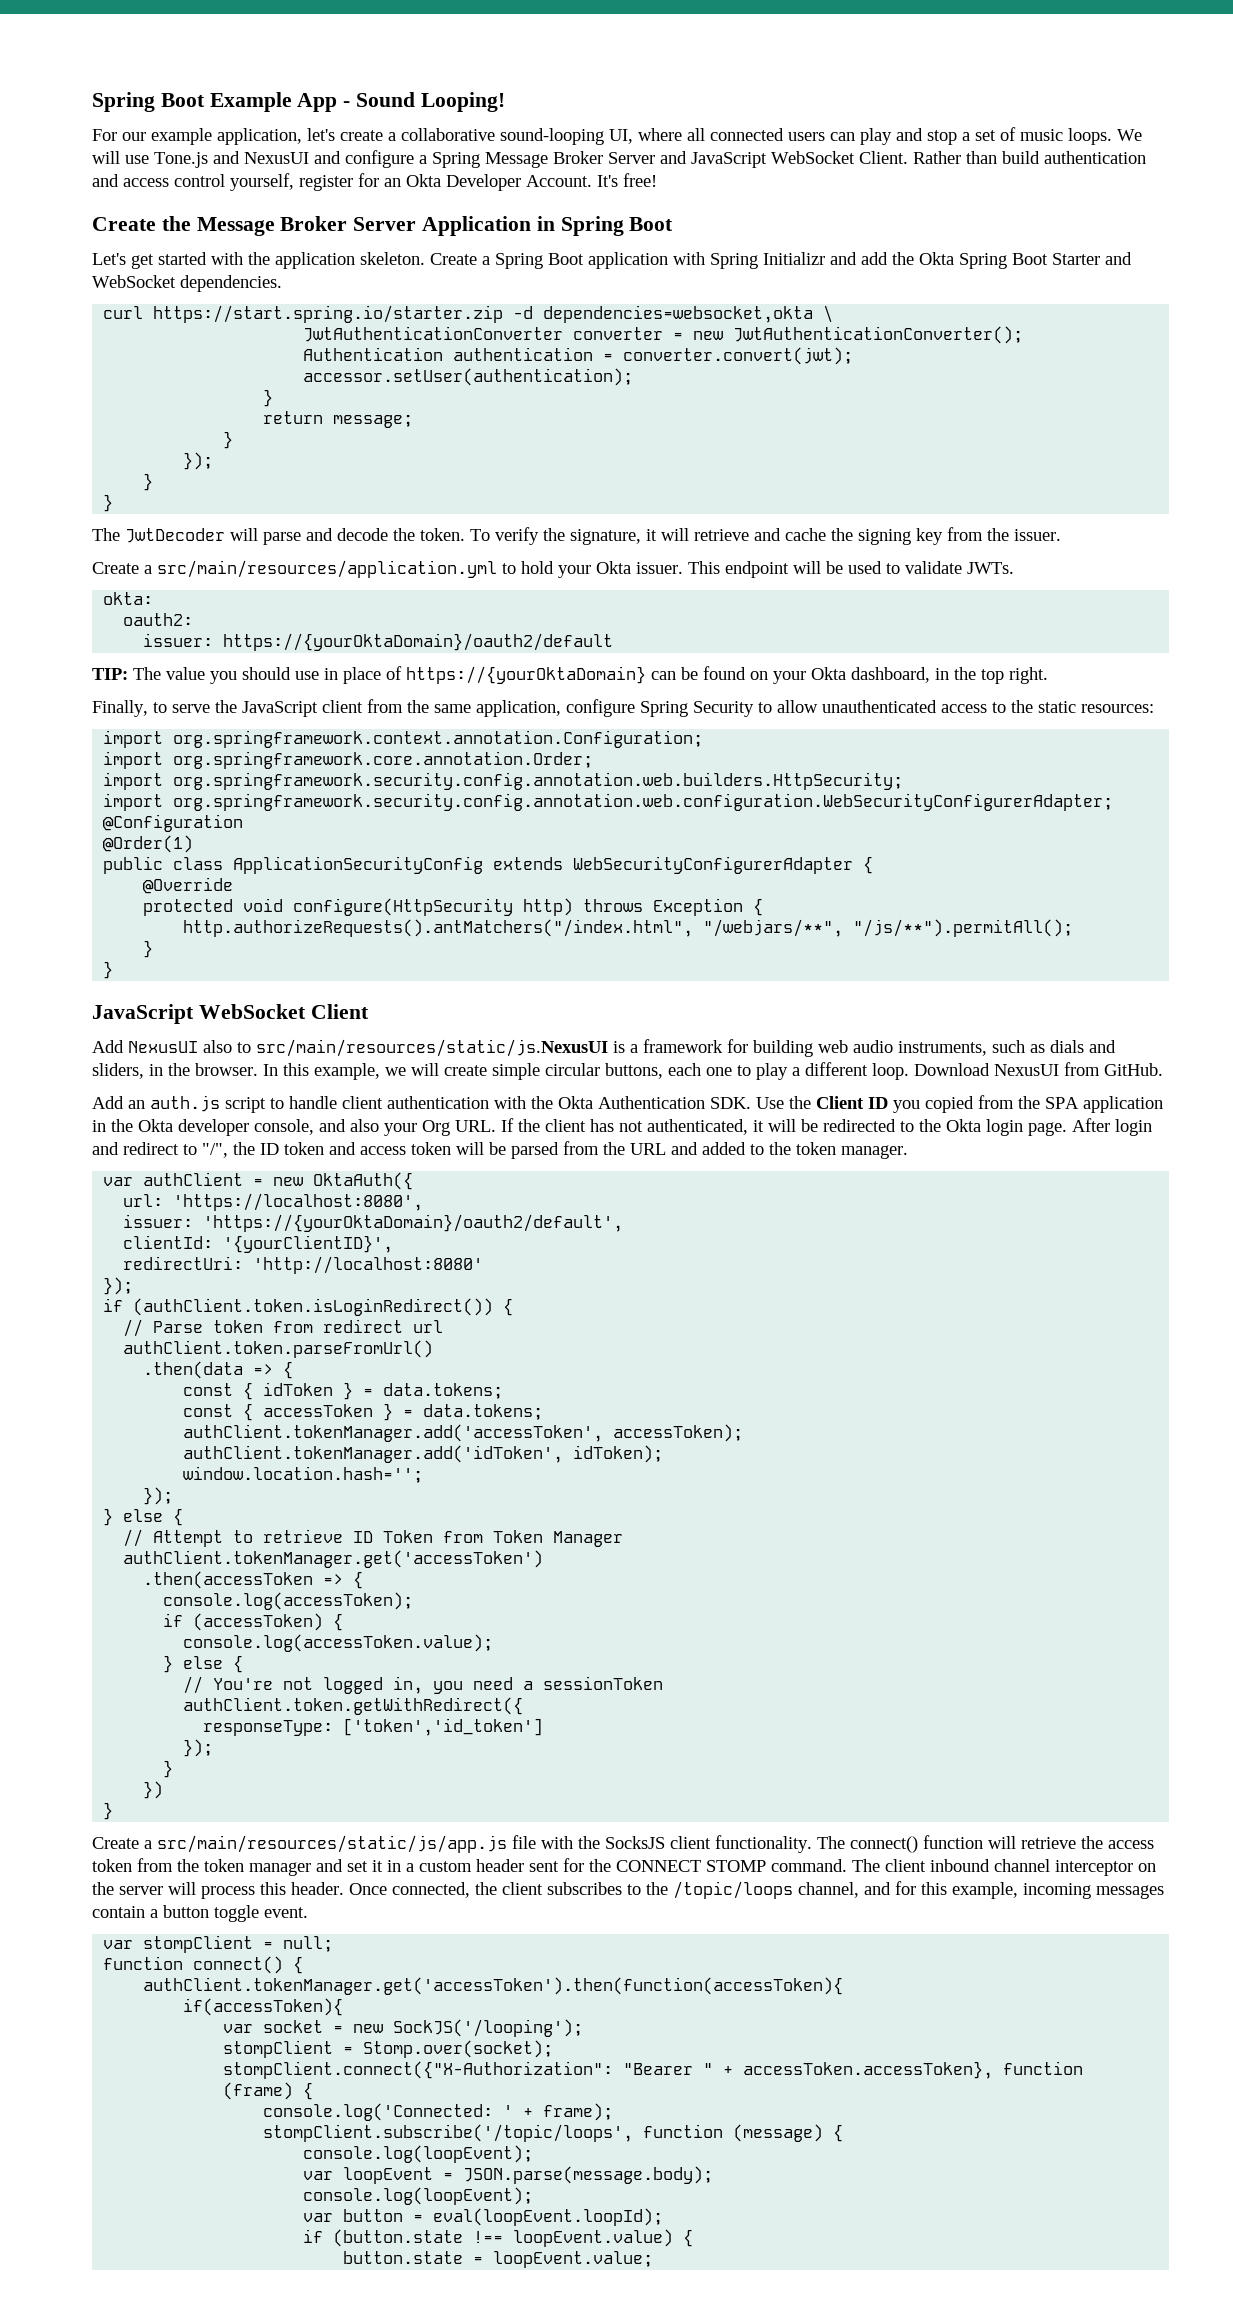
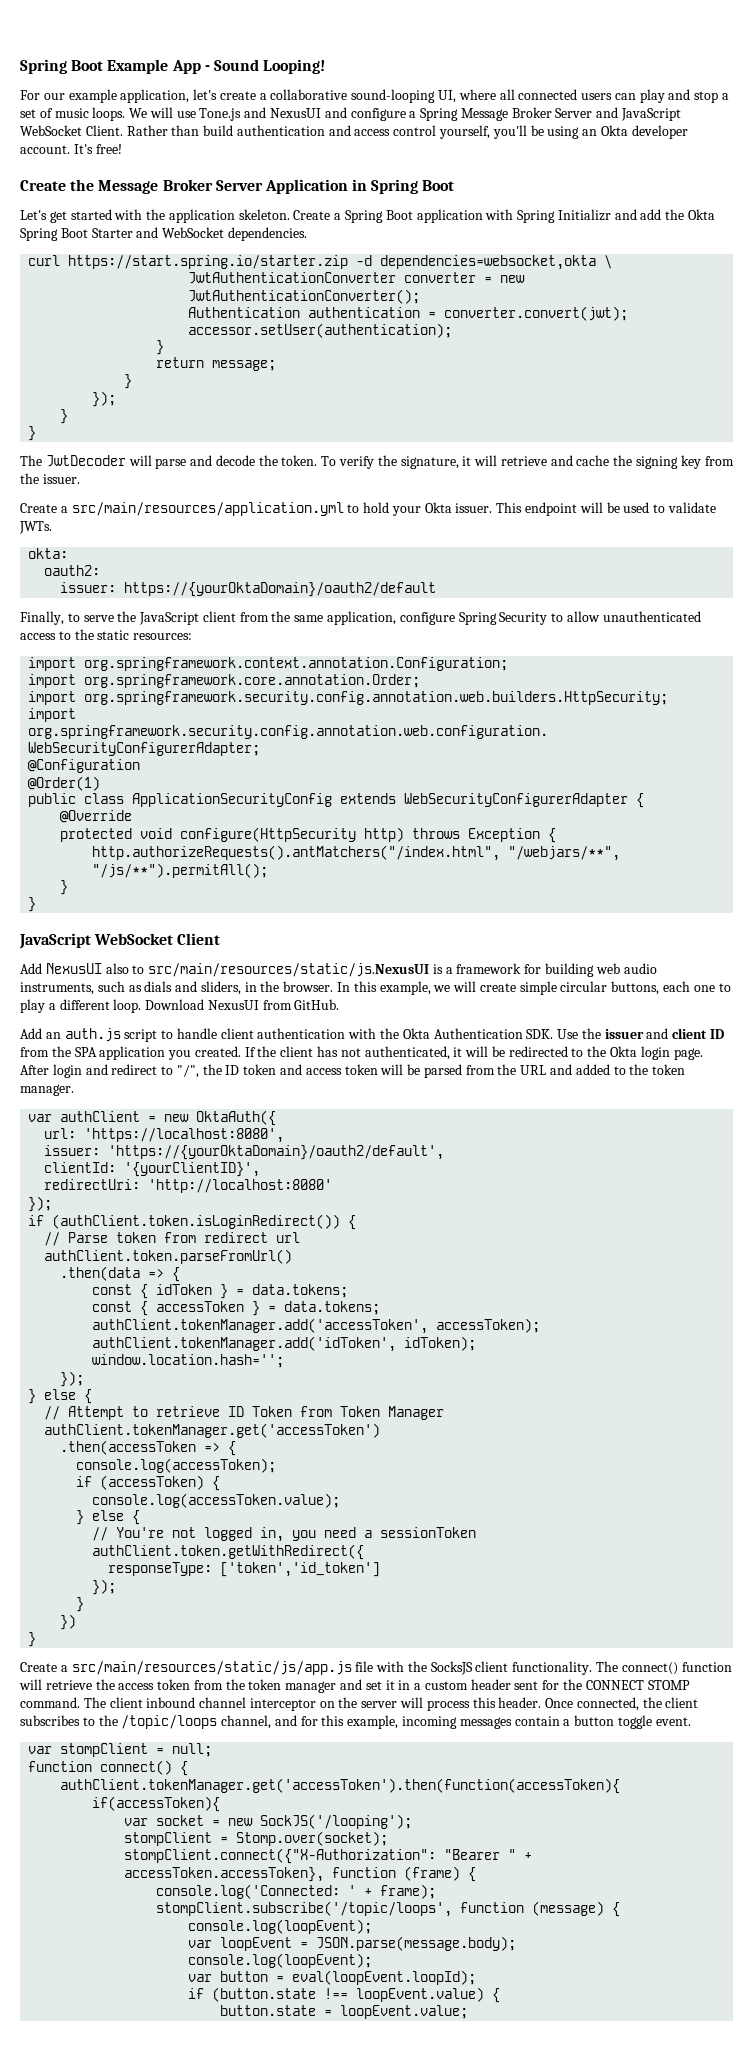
[299,173,592,191] register for an Okta Developer Account. -> [492,125,688,139] [20,145,70,154] you'll be using an Okta developer account.
[92,666,1048,684] // TIP: The value you should use in place of https://{yourOktaDomain} can be found on your Okta dashboard, in the top right. -> (437, 589) none
[816,1095,1163,1113] [92,1119,496,1136] Client ID you copied from the SPA application in the Okta developer console, and also your Org URL. -> [604,1028,725,1039] [20,1046,241,1060] issuer and client ID from the SPA application you created.

